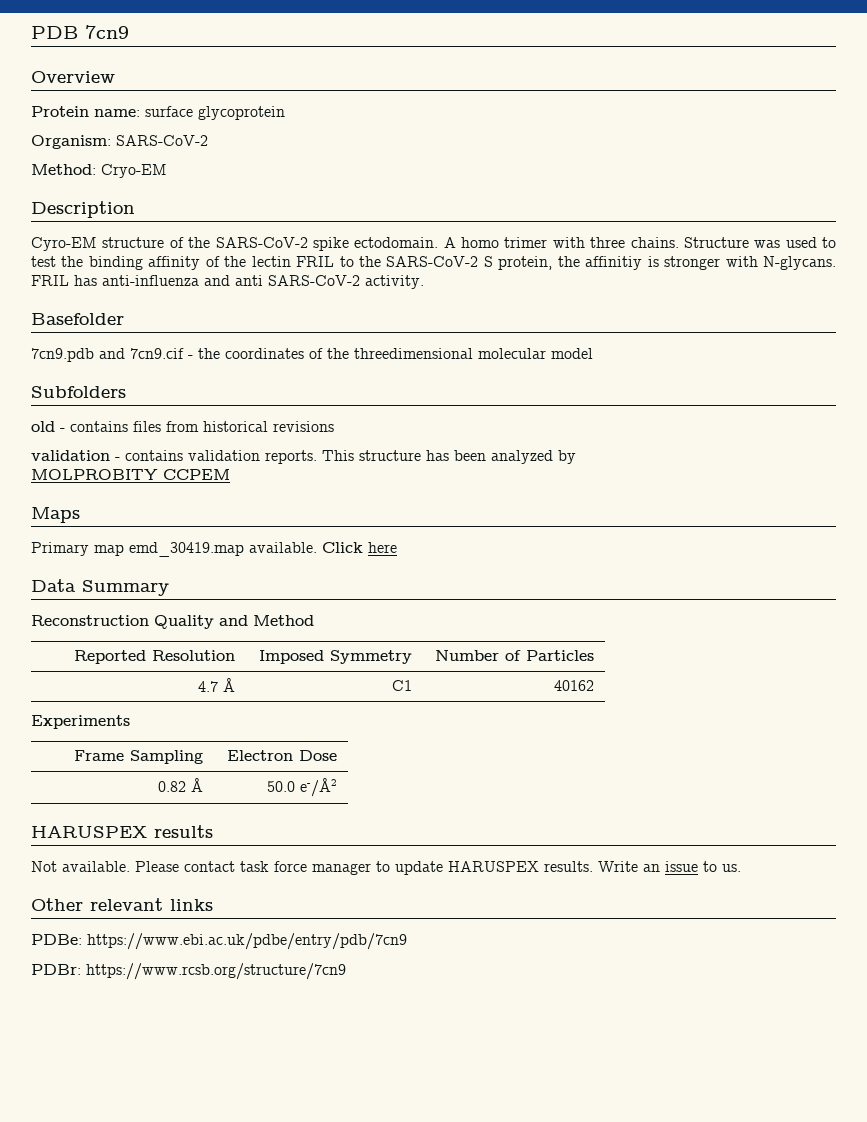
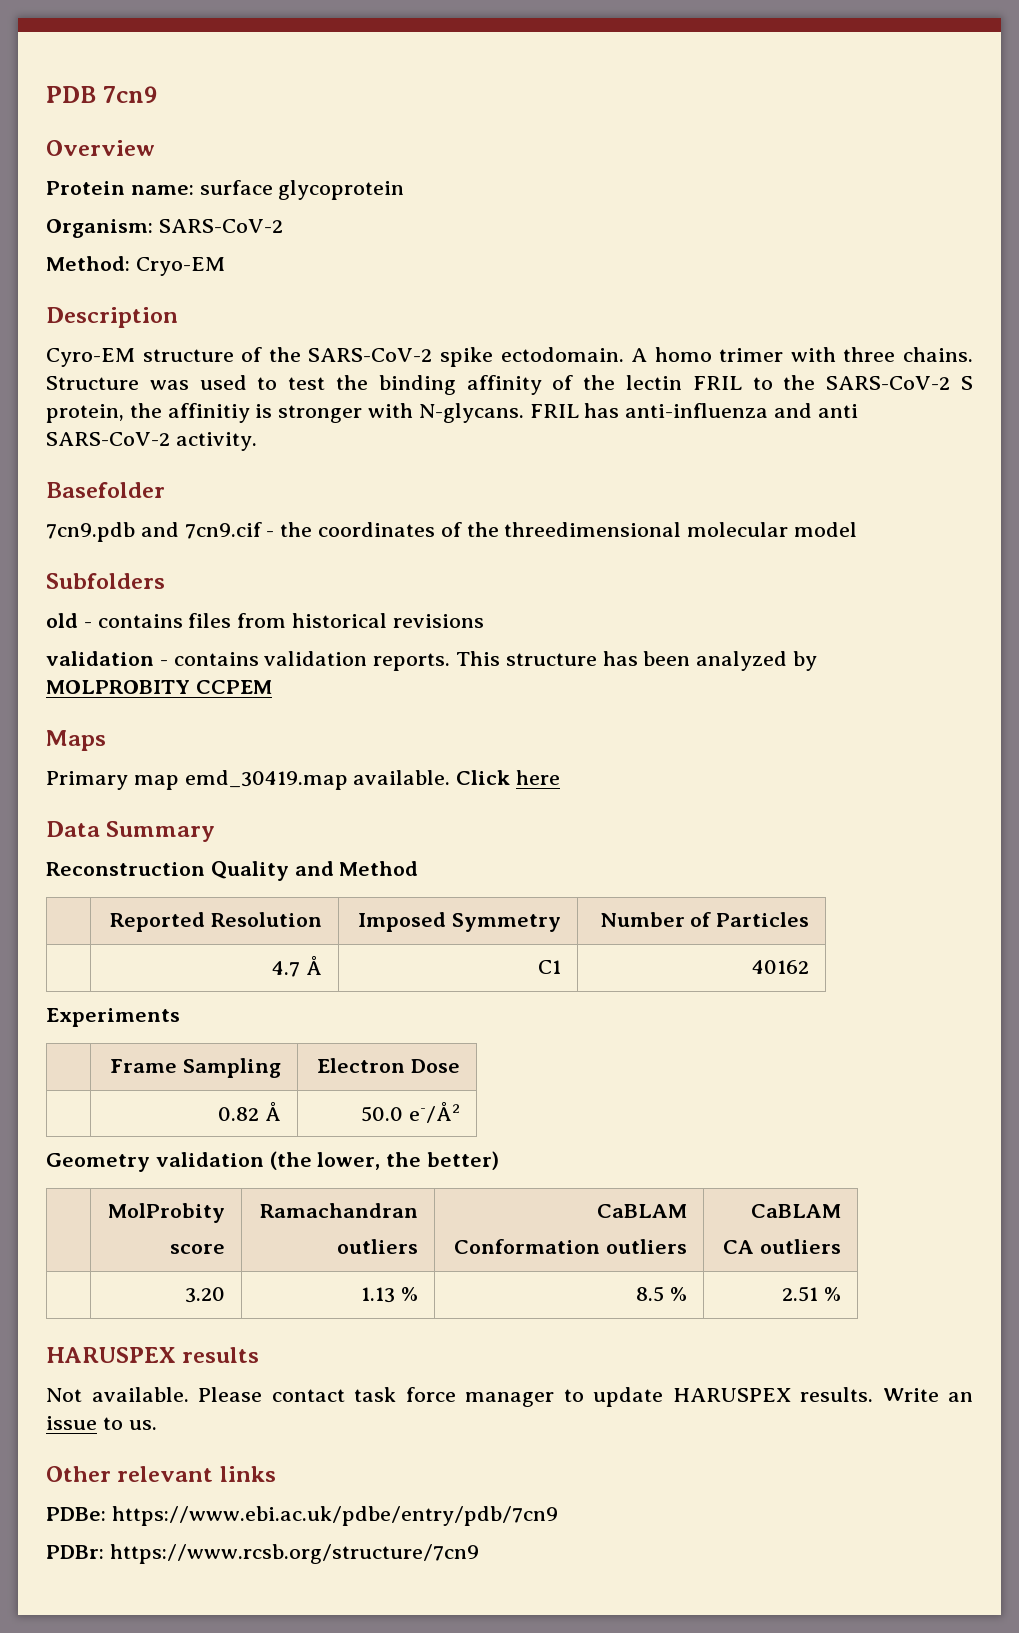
(337, 787) none -> [46,1151,500,1172] [108,1203,226,1223] [170,1244,226,1254] [260,1203,419,1218] [337,1239,419,1254] [597,1204,688,1218] [454,1239,688,1254] [751,1204,842,1218] [723,1239,842,1254] [185,1287,226,1303] [361,1287,419,1303] [636,1286,688,1302] [782,1286,842,1302] // Geometry validation (the lower, the better) // | MolProbity // score | Ramachandran // outliers | CaBLAM // Conformation outliers | CaBLAM // CA outliers // | 3.20 | 1.13 % | 8.5 % | 2.51 %

